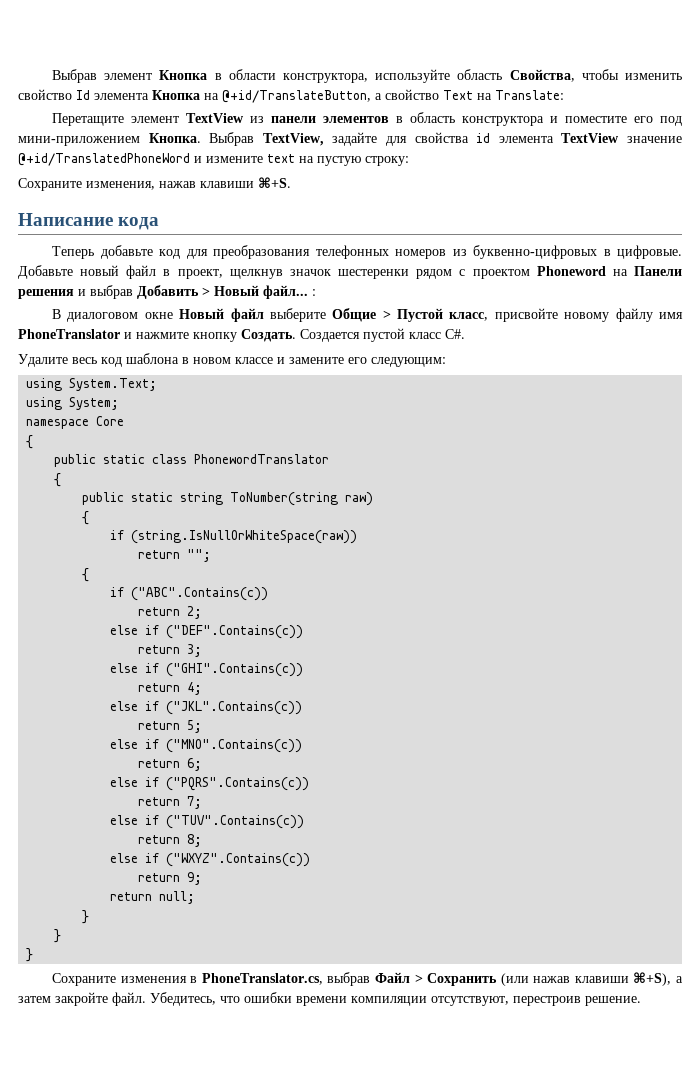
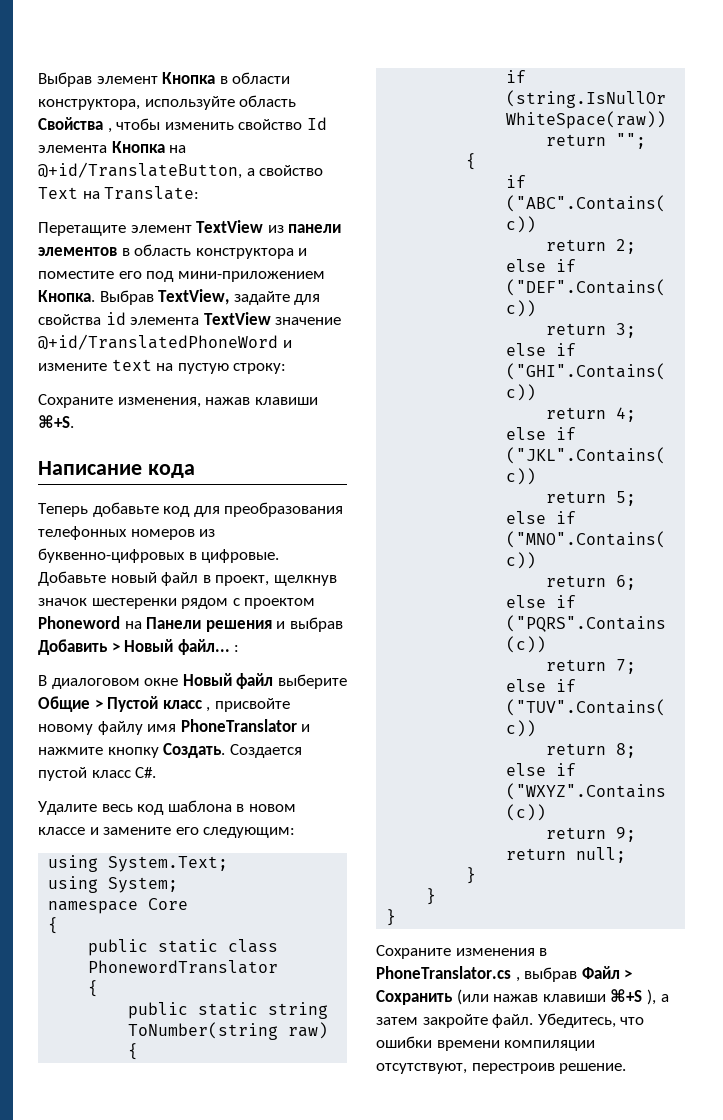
[509,69,575,82] Свойства, -> [38,117,112,133] Свойства ,
[449,312,489,321] класс, -> [162,700,211,712] класс ,
[201,973,323,985] PhoneTranslator.cs, -> [376,966,520,982] PhoneTranslator.cs ,
[633,972,672,986] ⌘+S), -> [610,989,656,1005] ⌘+S ),

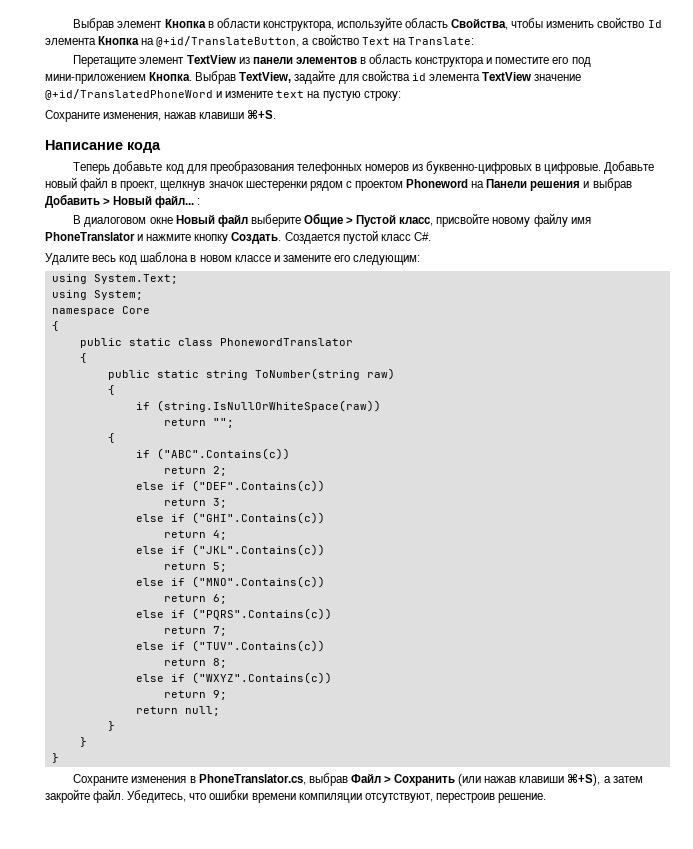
[38,117,112,133] Свойства , -> [451,18,509,30] Свойства,
[162,700,211,712] класс , -> [399,217,434,226] класс,
[376,966,520,982] PhoneTranslator.cs , -> [198,774,306,785] PhoneTranslator.cs,
[610,989,656,1005] ⌘+S ), -> [567,773,601,786] ⌘+S),

